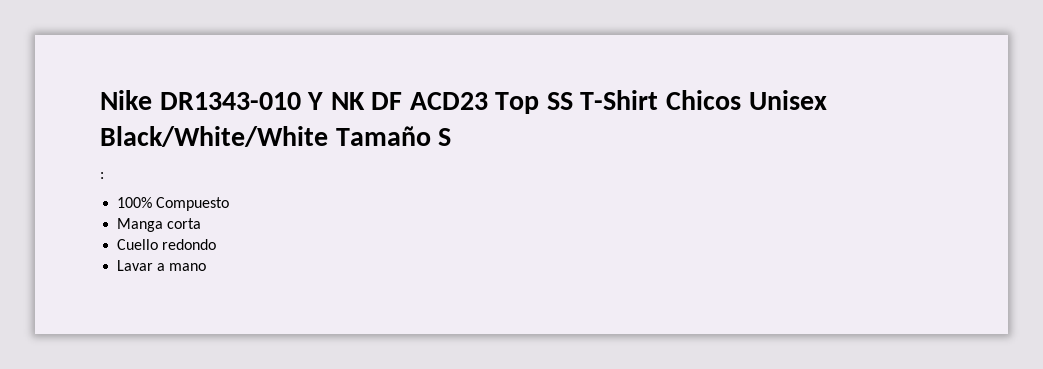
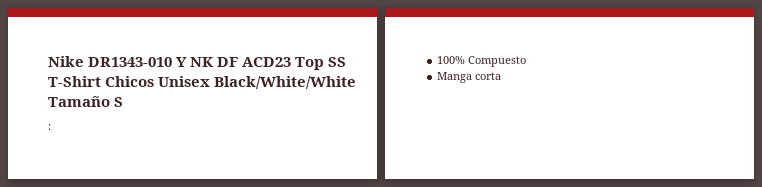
[117,239,217,250] [117,260,207,271] // Cuello redondo // Lavar a mano -> (502, 76) none

